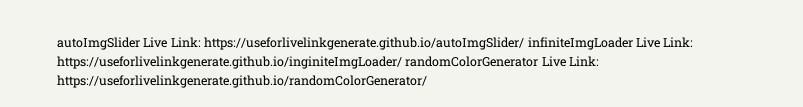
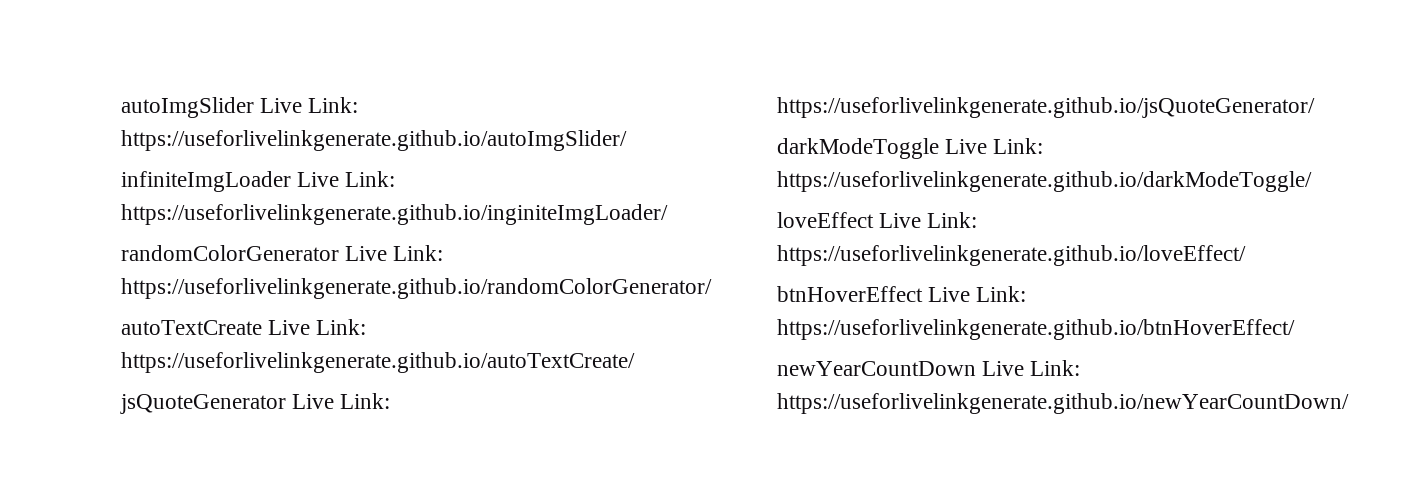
(525, 43) none -> (627, 140) //
(402, 62) none -> (668, 214) //
(427, 81) none -> [121,319,367,335] [121,352,635,373] [120,393,391,414] [777,97,1315,118] [777,138,1044,159] [777,171,1312,192] [777,212,978,228] [777,245,1246,266] [777,286,1027,302] [777,319,1295,340] [777,360,1081,376] [777,393,1349,414] // autoTextCreate Live Link: https://useforlivelinkgenerate.github.io/autoTextCreate/ // jsQuoteGenerator Live Link: https://useforlivelinkgenerate.github.io/jsQuoteGenerator/ // darkModeToggle Live Link: https://useforlivelinkgenerate.github.io/darkModeToggle/ // loveEffect Live Link: https://useforlivelinkgenerate.github.io/loveEffect/ // btnHoverEffect Live Link: https://useforlivelinkgenerate.github.io/btnHoverEffect/ // newYearCountDown Live Link: https://useforlivelinkgenerate.github.io/newYearCountDown/

